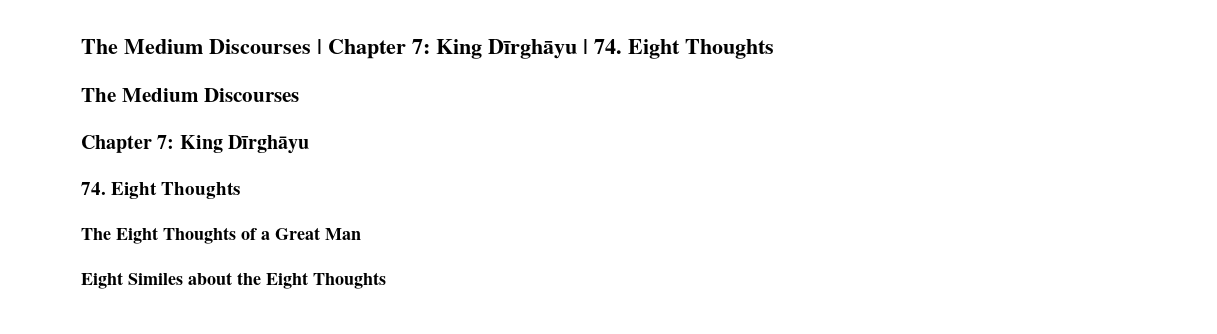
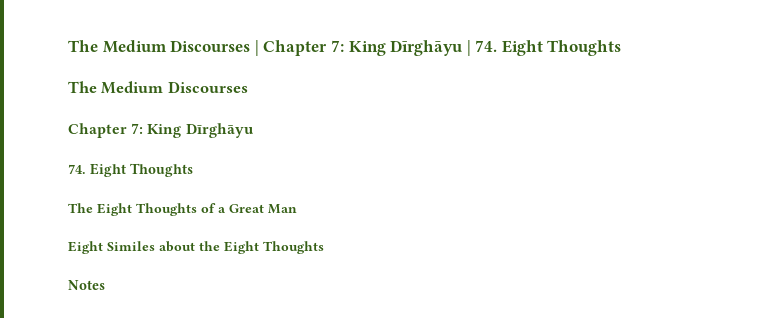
(386, 280) none -> [68,280,105,290] // Notes

